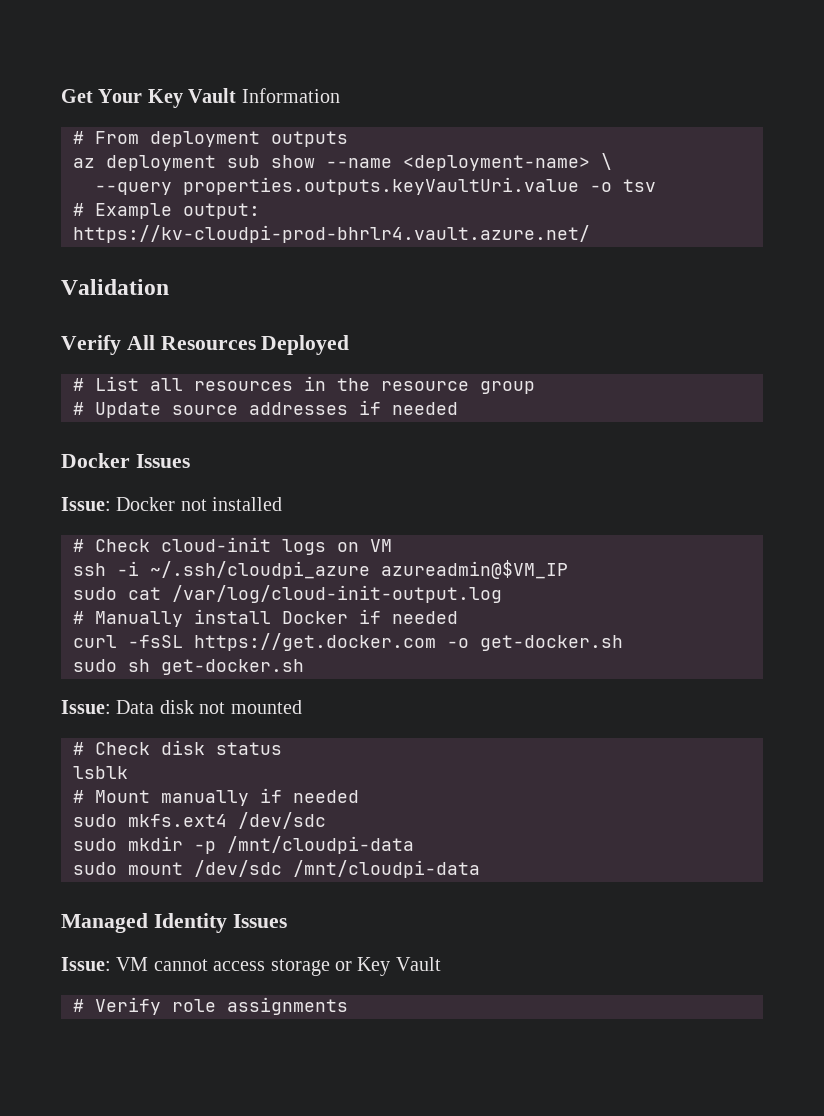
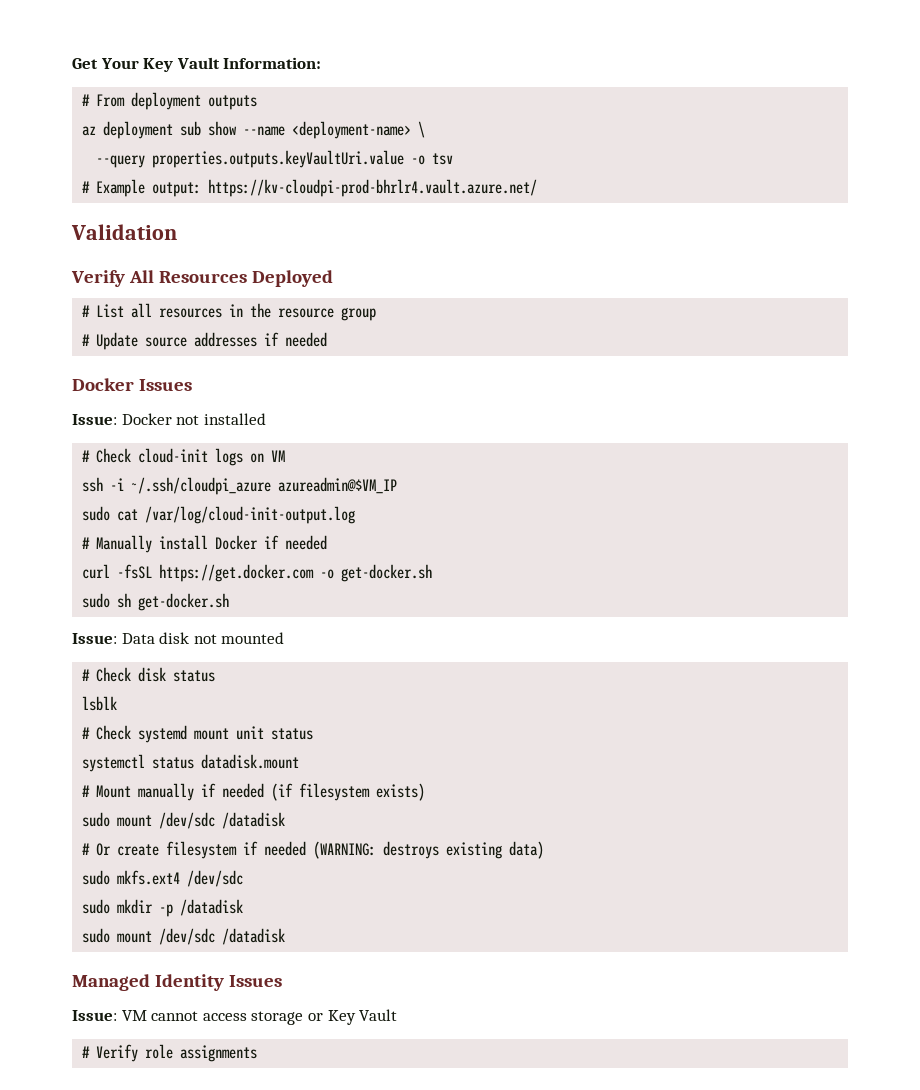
[241,88,340,103] Information -> [223,57,322,69] Information:
(128, 772) none -> [82,725,314,743] [82,754,300,772] // # Check systemd mount unit status // systemctl status datadisk.mount
(359, 796) none -> [271,783,426,801] [82,812,286,829] [82,841,545,859] (if filesystem exists) // sudo mount /dev/sdc /datadisk // # Or create filesystem if needed (WARNING: destroys existing data)
[227,836,414,854] [73,860,480,878] /mnt/cloudpi-data // sudo mount /dev/sdc /mnt/cloudpi-data -> [180,899,244,916] [82,928,286,945] /datadisk // sudo mount /dev/sdc /datadisk

